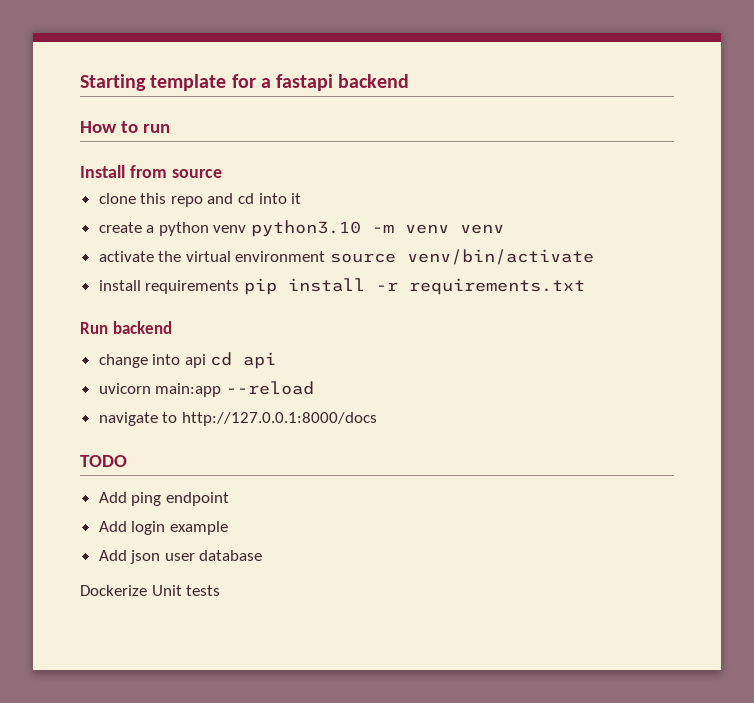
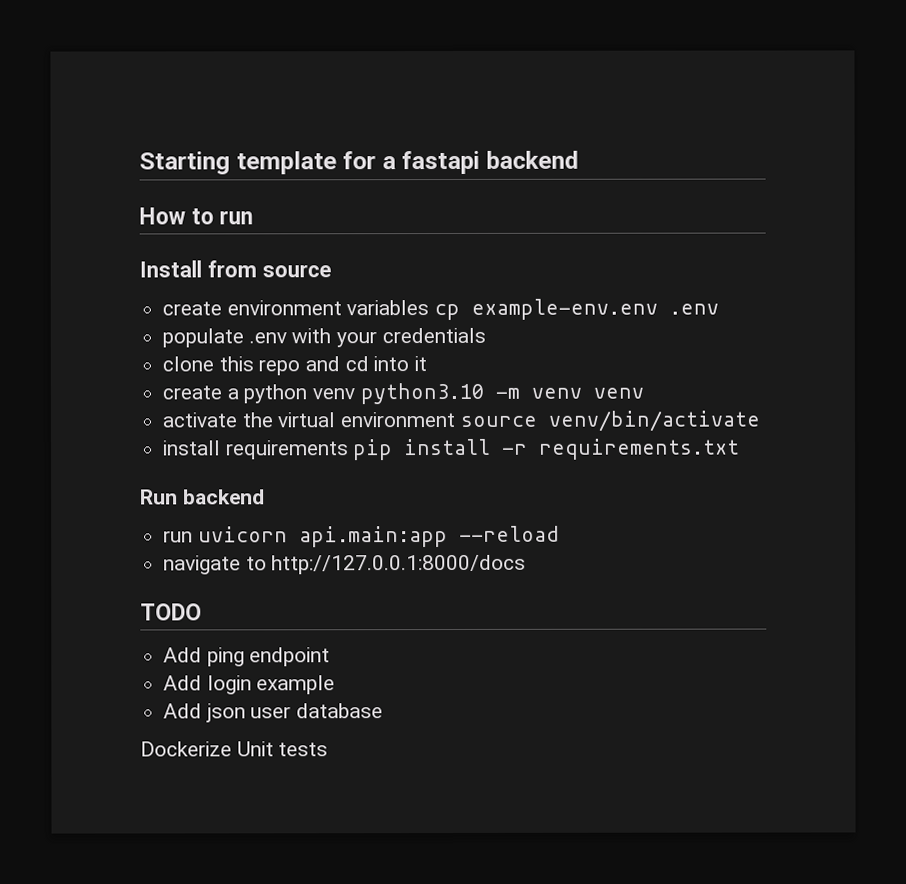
(222, 173) none -> [162,298,720,321] [162,327,486,348] // create environment variables cp example-env.env .env // populate .env with your credentials
[98,352,277,369] [98,383,222,397] change into api cd api // uvicorn main:app -> [163,526,448,548] run uvicorn api.main:app

